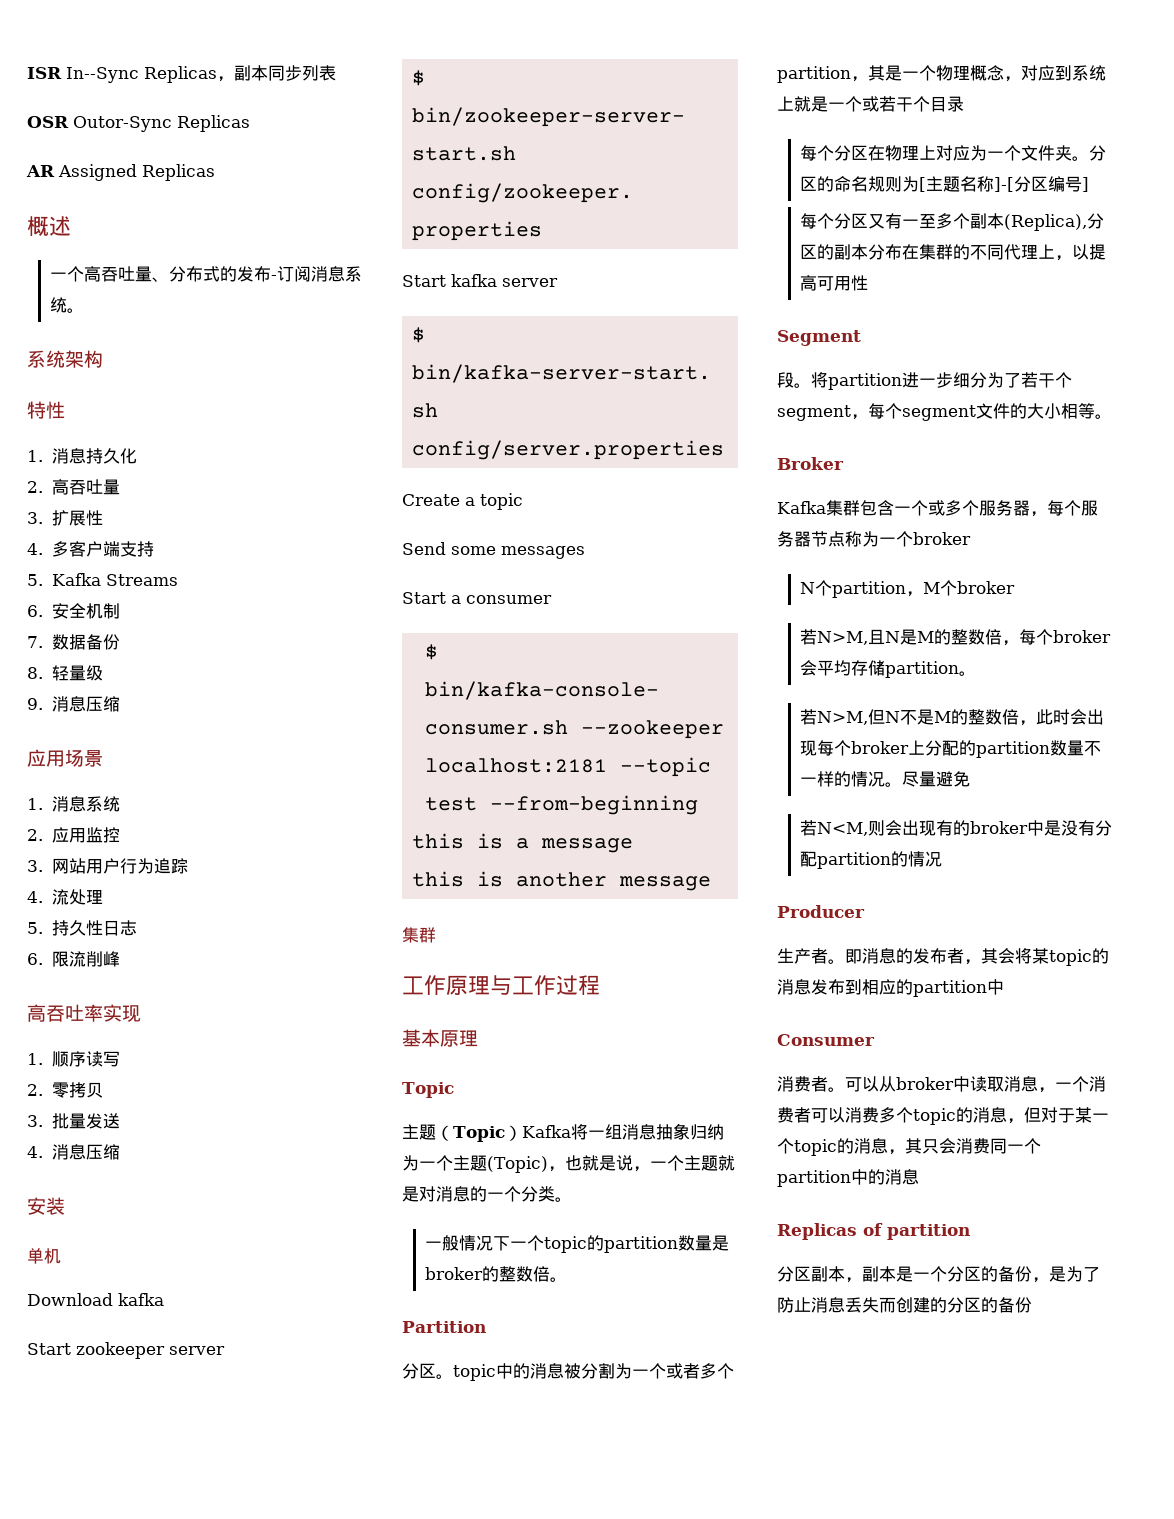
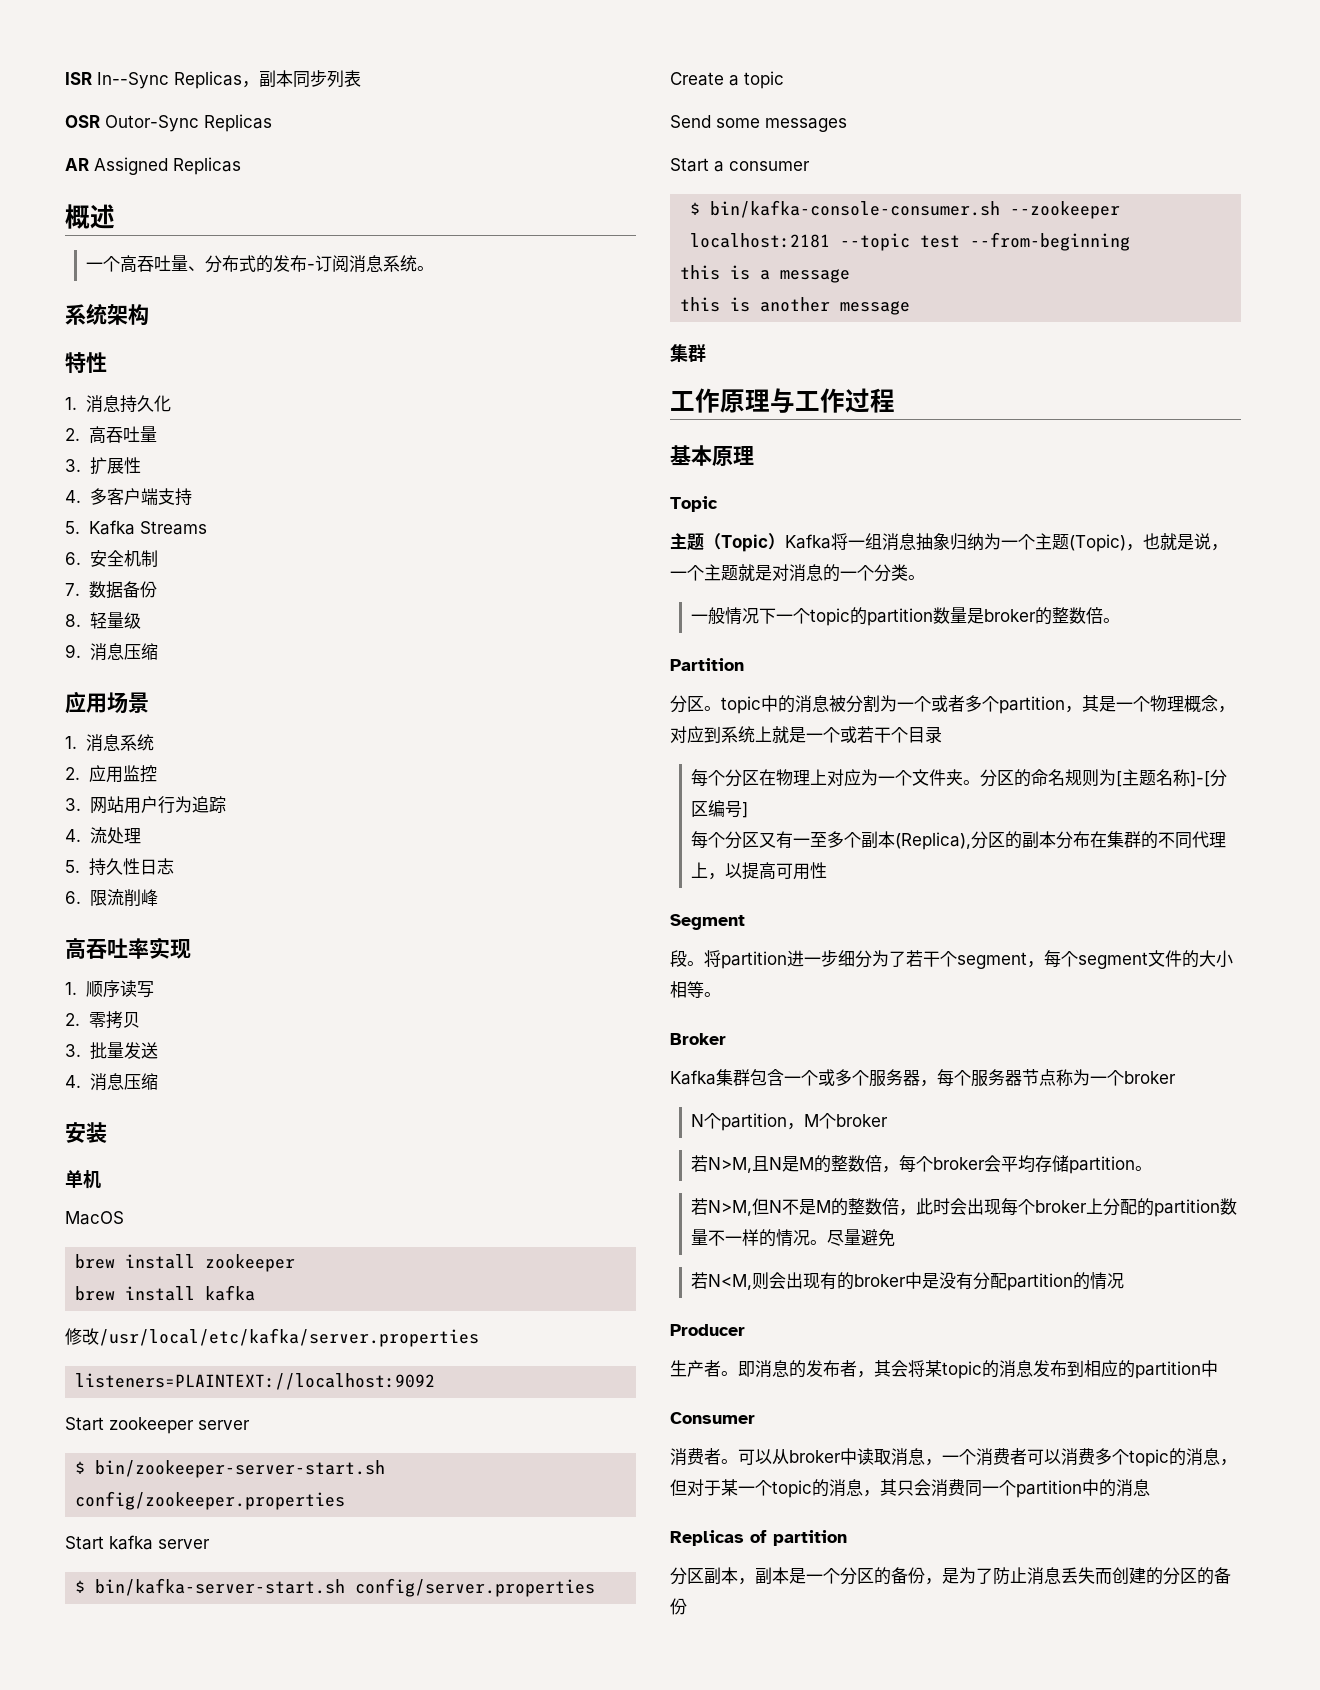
[27,1293,164,1306] Download kafka -> [65,1211,124,1225] [75,1254,296,1272] [75,1285,256,1301] [65,1328,479,1347] [75,1373,436,1390] MacOS // brew install zookeeper // brew install kafka // 修改/usr/local/etc/kafka/server.properties // listeners=PLAINTEXT://localhost:9092

